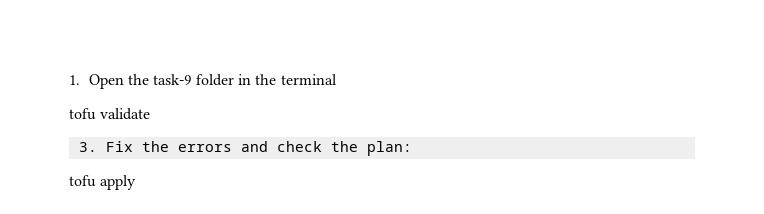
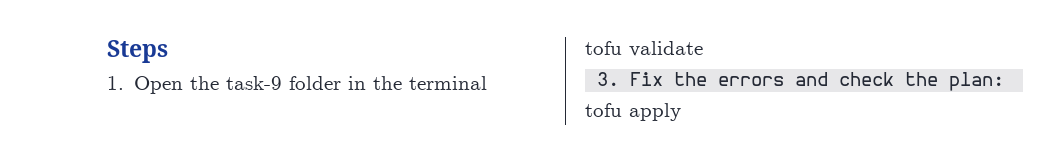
(69, 80) none -> [107,40,168,63] Steps //

